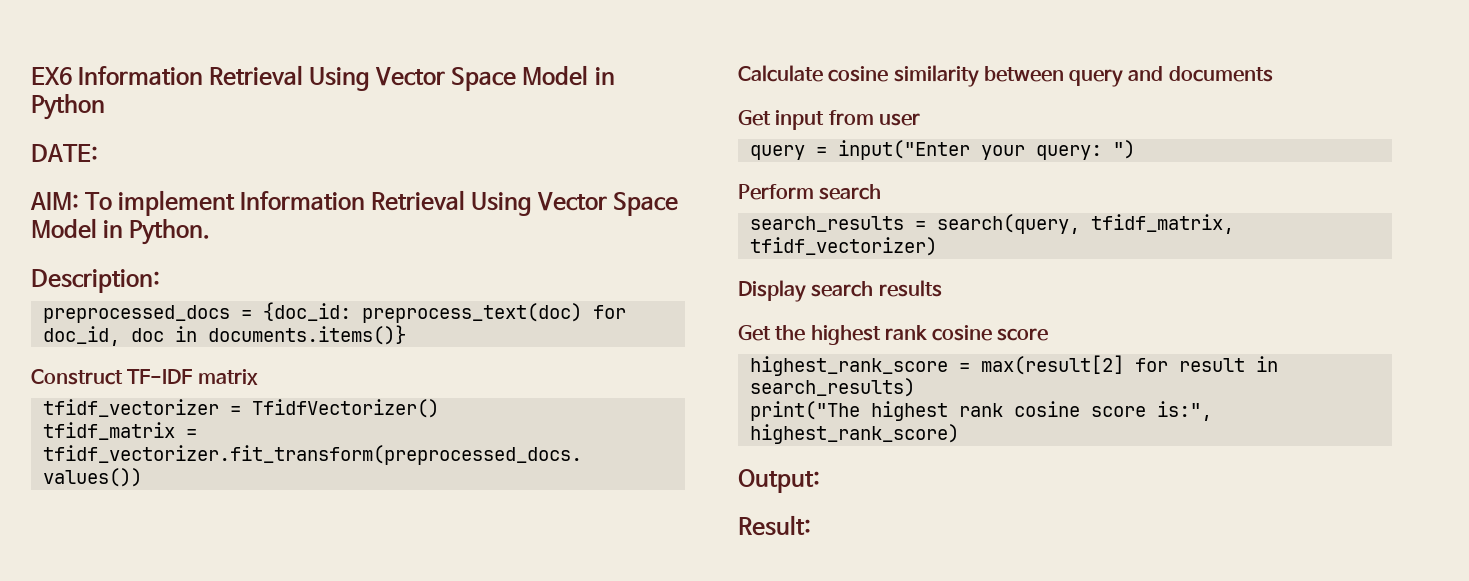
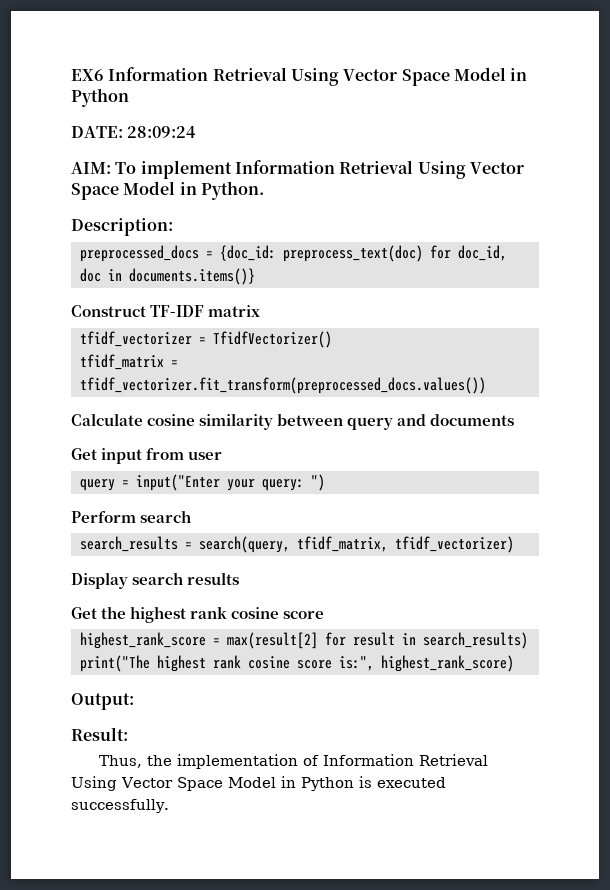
(98, 153) none -> [127,126,197,138] 28:09:24
(811, 525) none -> [99,754,489,769] [71,776,446,791] [71,799,169,813] // Thus, the implementation of Information Retrieval Using Vector Space Model in Python is executed successfully.

